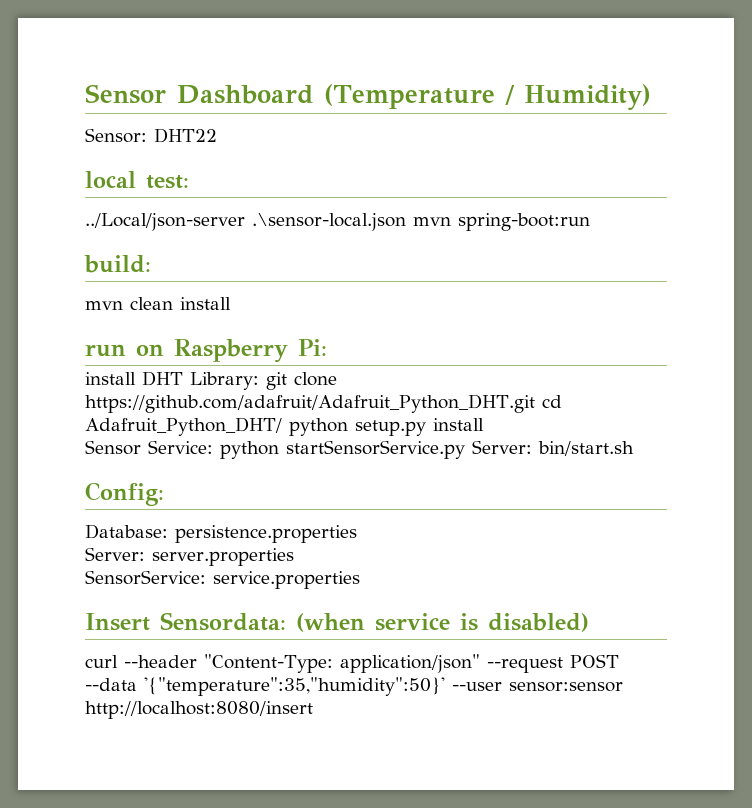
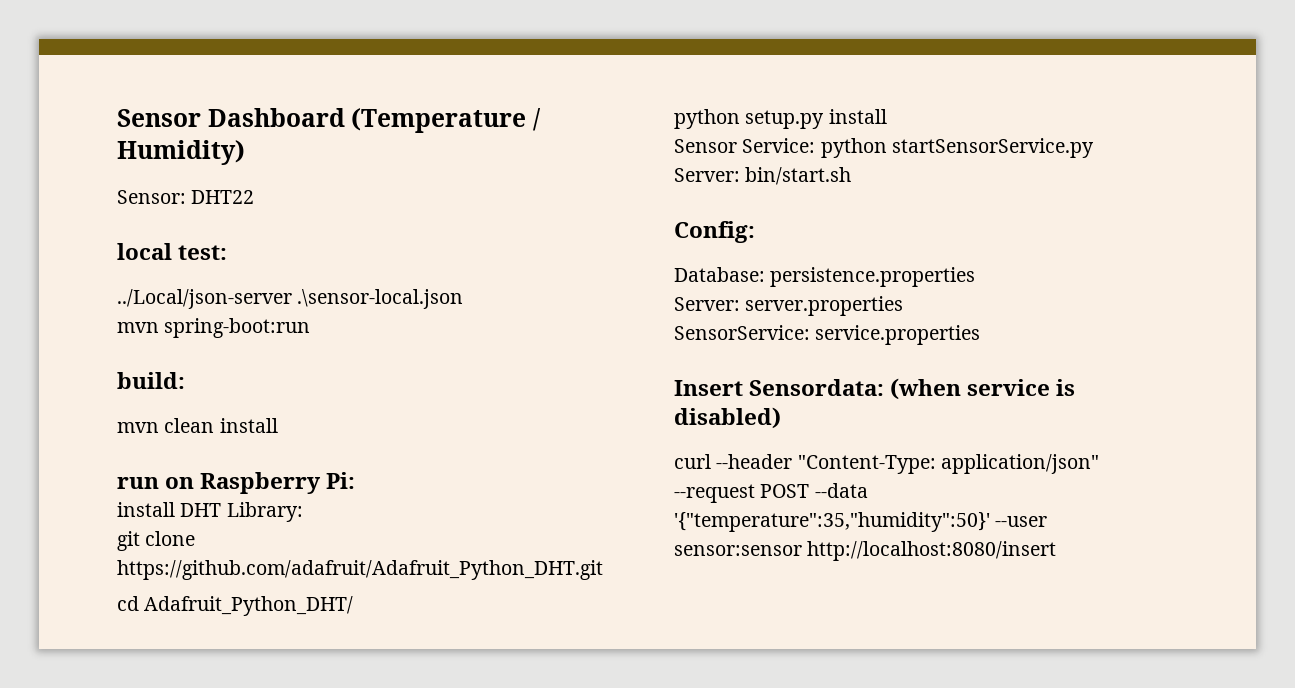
(406, 222) none -> (464, 299) //
(259, 381) none -> (303, 512) //
(535, 403) none -> (603, 570) //
(282, 426) none -> (354, 606) //
(465, 449) none -> (1094, 148) //

